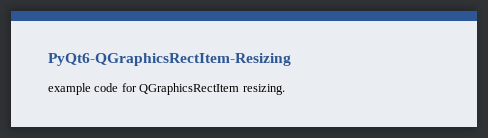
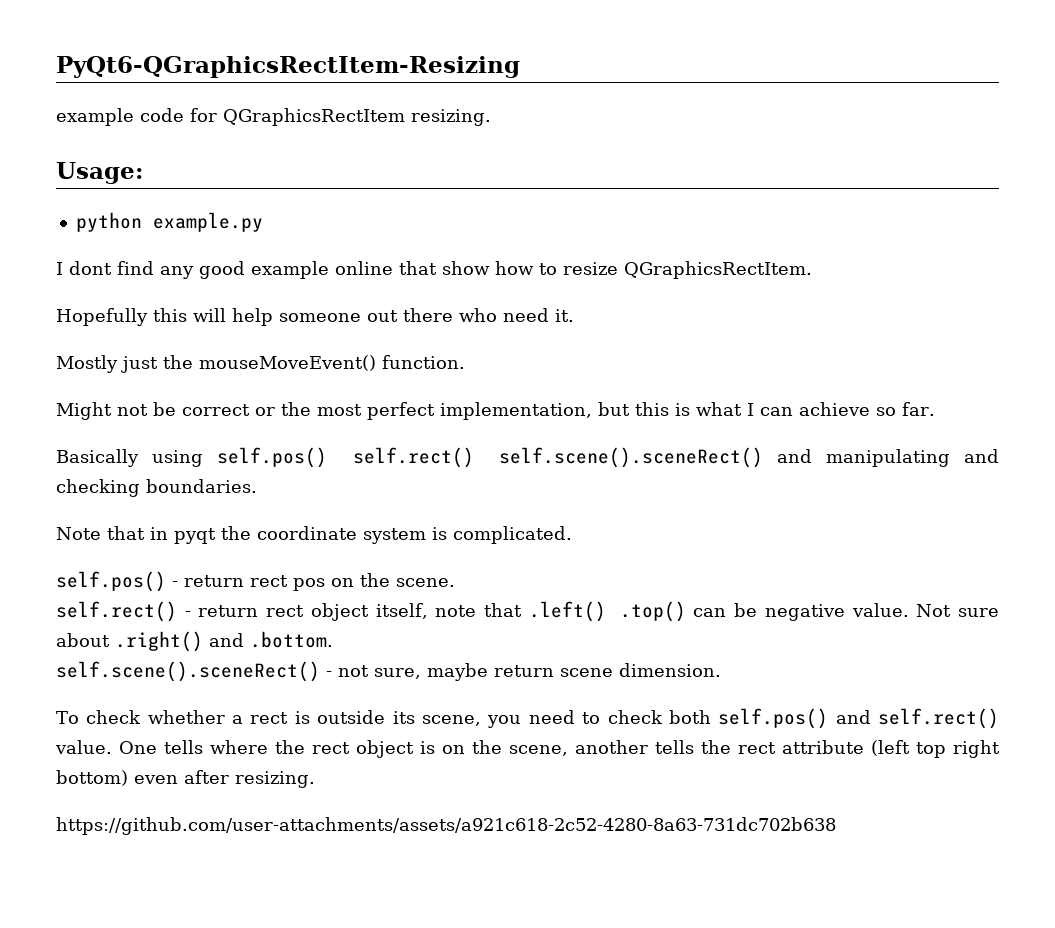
(285, 89) none -> [56,162,143,184] [75,212,263,232] [56,261,812,279] [56,308,574,326] [56,355,465,373] [56,402,935,420] [56,447,999,468] [56,479,257,497] [56,526,572,544] [56,571,455,592] [56,601,999,622] [56,631,333,652] [56,661,721,682] [56,708,999,729] [55,740,1000,758] [56,770,315,788] [56,817,836,835] // Usage: // python example.py // I dont find any good example online that show how to resize QGraphicsRectItem. // Hopefully this will help someone out there who need it. // Mostly just the mouseMoveEvent() function. // Might not be correct or the most perfect implementation, but this is what I can achieve so far. // Basically using self.pos() self.rect() self.scene().sceneRect() and manipulating and checking boundaries. // Note that in pyqt the coordinate system is complicated. // self.pos() - return rect pos on the scene. // self.rect() - return rect object itself, note that .left() .top() can be negative value. Not sure about .right() and .bottom. // self.scene().sceneRect() - not sure, maybe return scene dimension. // To check whether a rect is outside its scene, you need to check both self.pos() and self.rect() value. One tells where the rect object is on the scene, another tells the rect attribute (left top right bottom) even after resizing. // https://github.com/user-attachments/assets/a921c618-2c52-4280-8a63-731dc702b638

